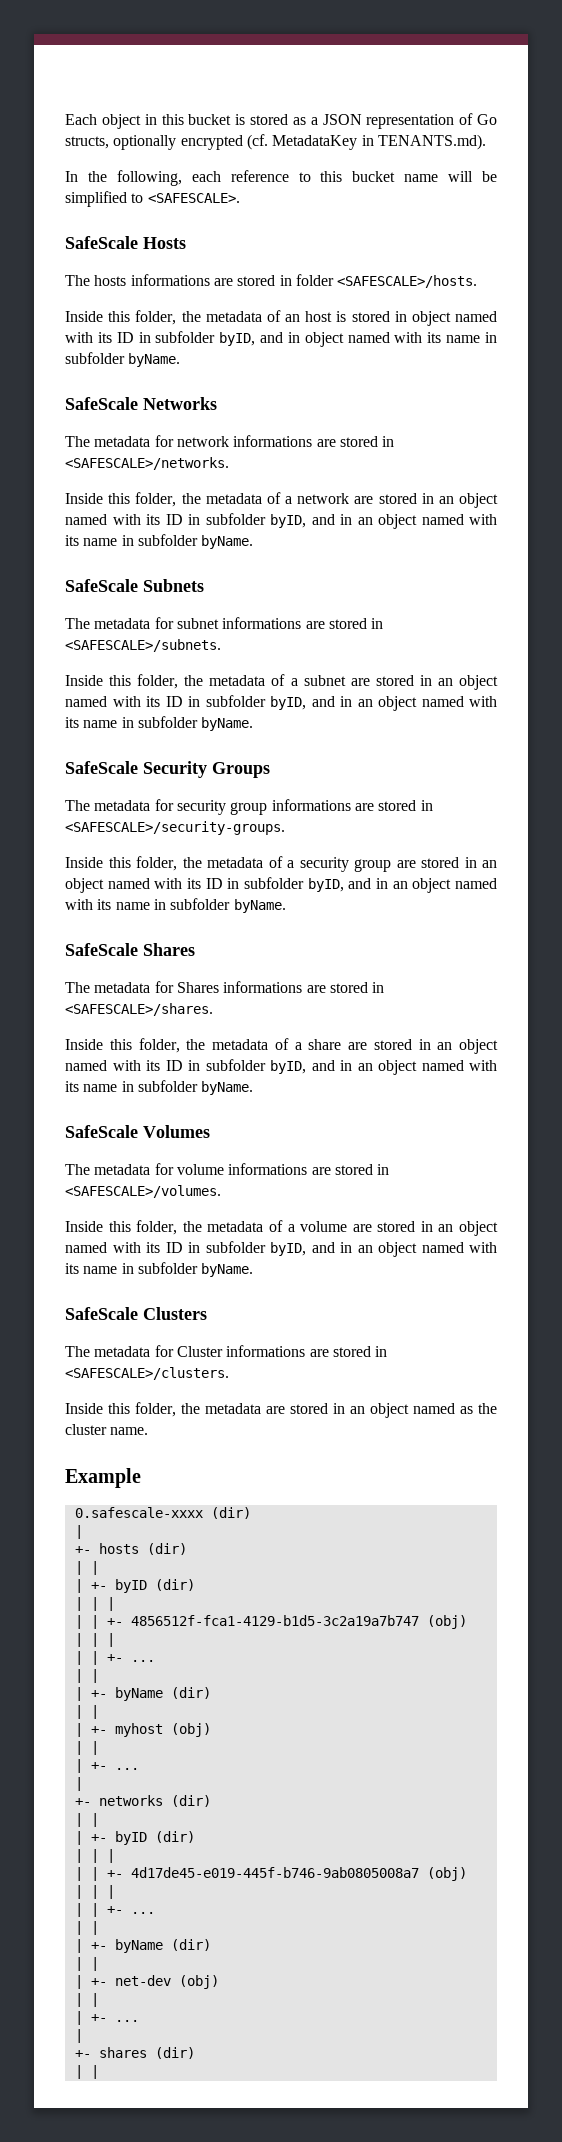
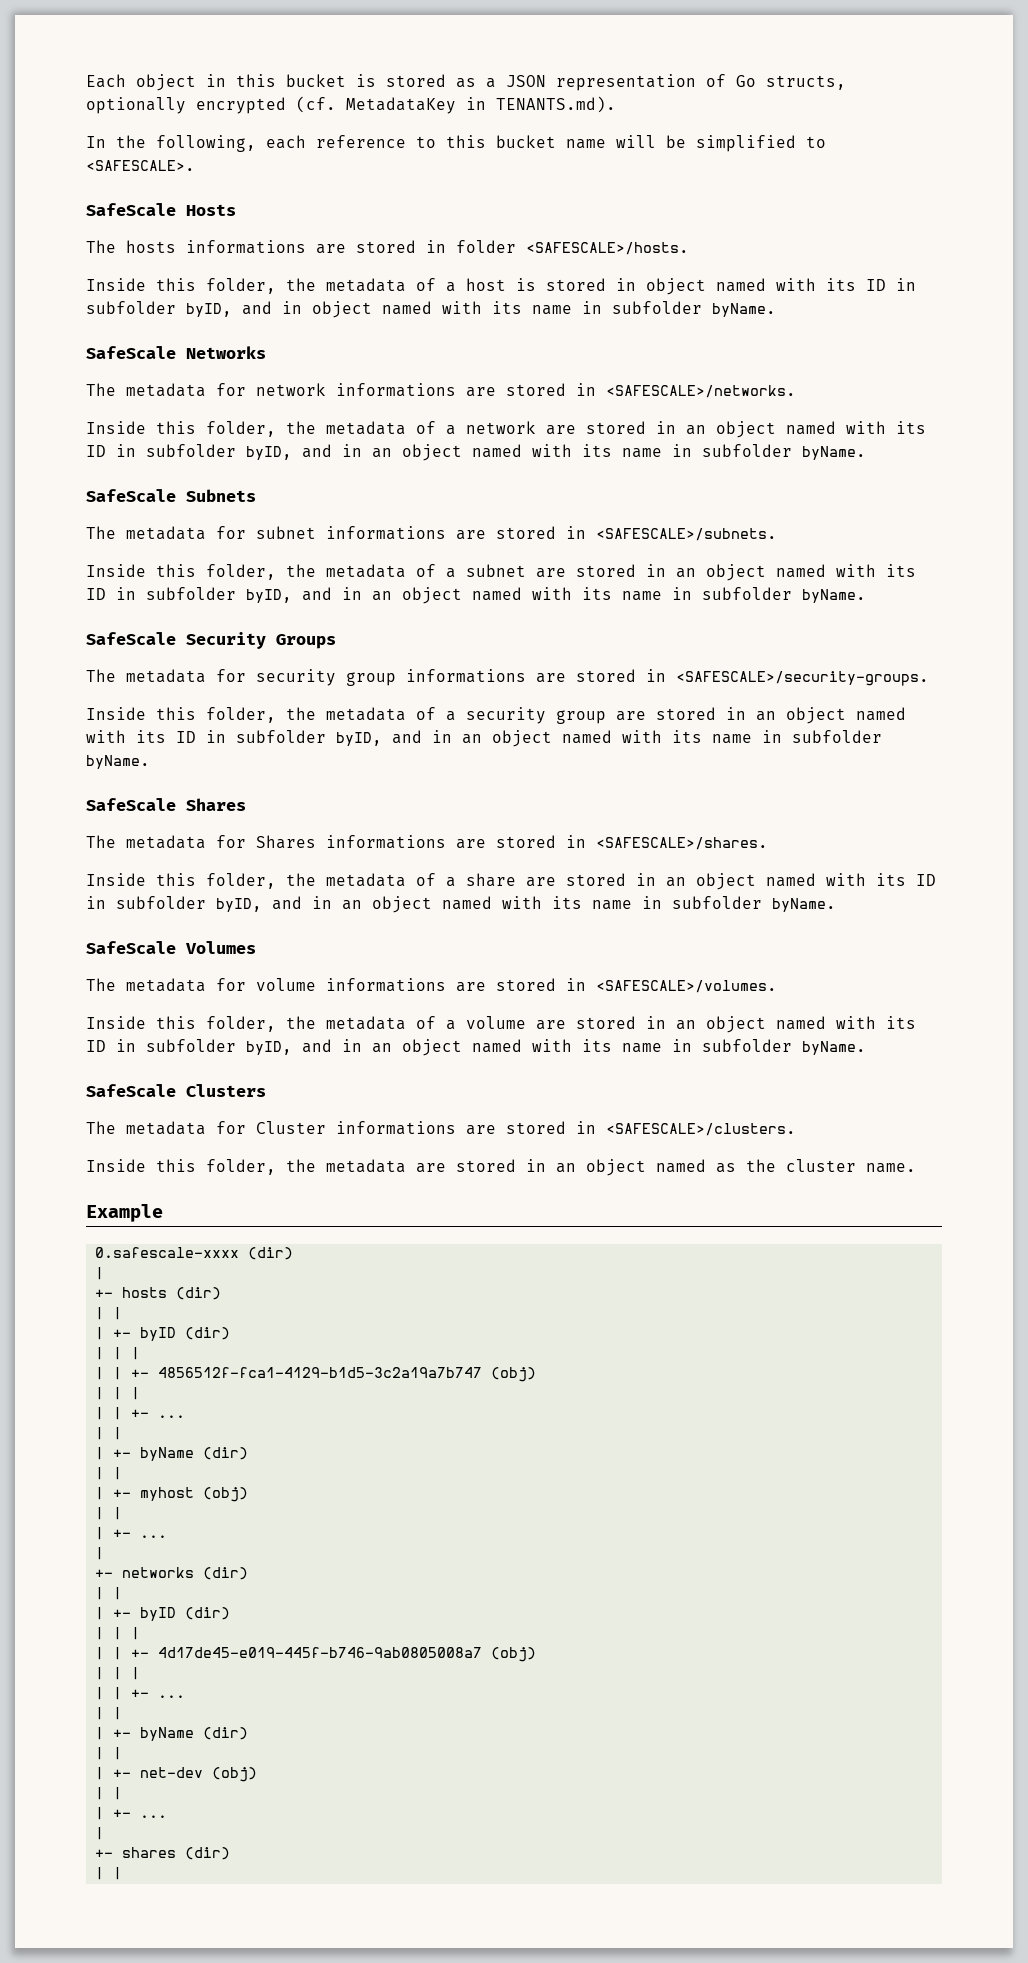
[284,314,300,322] an -> [446,282,456,292] a

